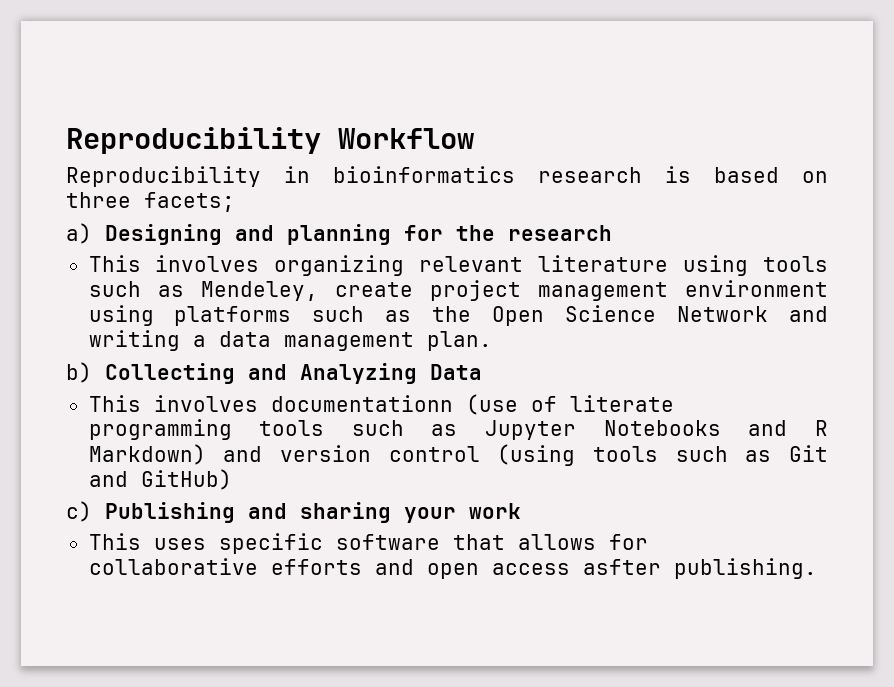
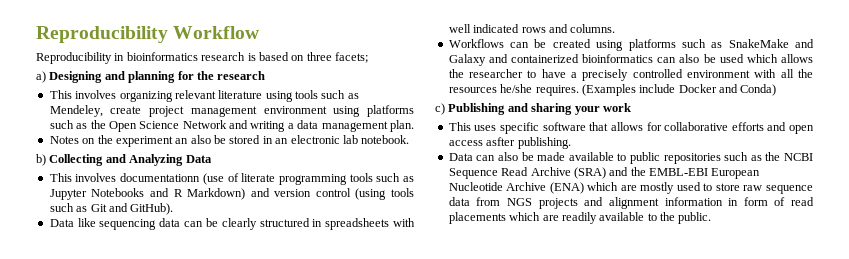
(492, 341) none -> [49,135,410,147] // Notes on the experiment an also be stored in an electronic lab notebook.
[140,469,232,490] GitHub) -> [130,203,174,215] [49,218,415,230] [448,24,616,33] [448,39,814,51] [448,54,814,66] [448,69,813,81] [448,84,777,96] GitHub). // Data like sequencing data can be clearly structured in spreadsheets with well indicated rows and columns. // Workflows can be created using platforms such as SnakeMake and Galaxy and containerized bioinformatics can also be used which allows the researcher to have a precisely controlled environment with all the resources he/she requires. (Examples include Docker and Conda)
(817, 568) none -> [448,152,813,164] [448,167,761,179] [448,182,813,194] [448,197,814,209] [448,212,712,224] // Data can also be made available to public repositories such as the NCBI Sequence Read Archive (SRA) and the EMBL-EBI European Nucleotide Archive (ENA) which are mostly used to store raw sequence data from NGS projects and alignment information in form of read placements which are readily available to the public.

